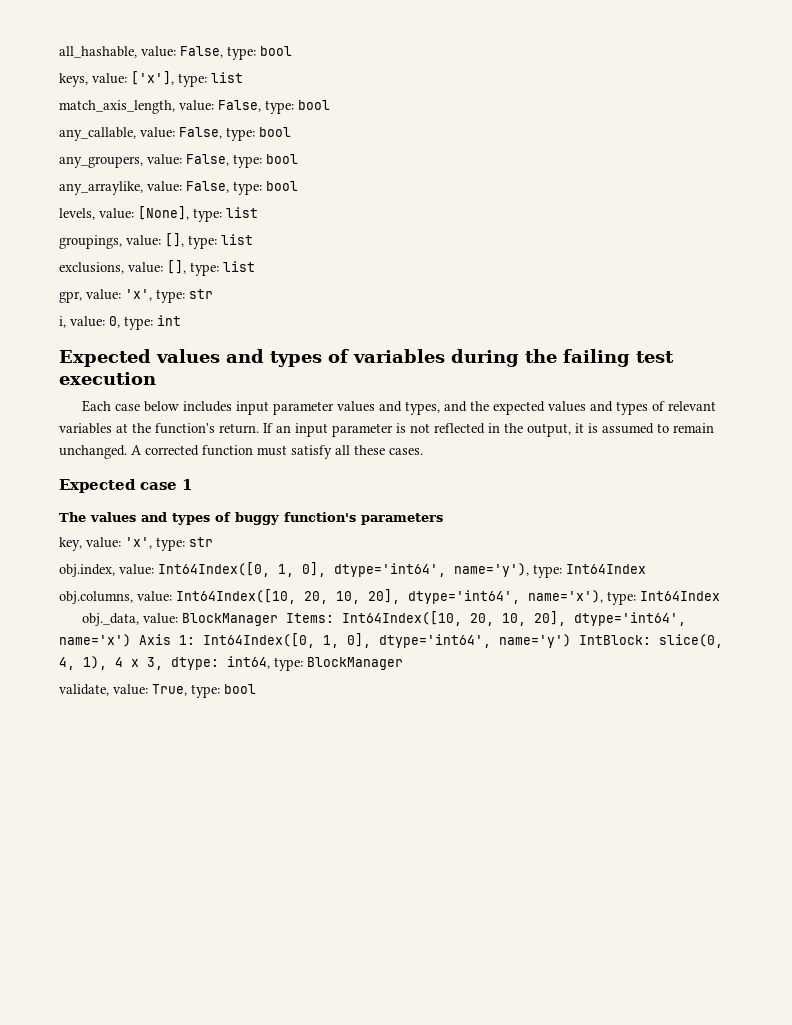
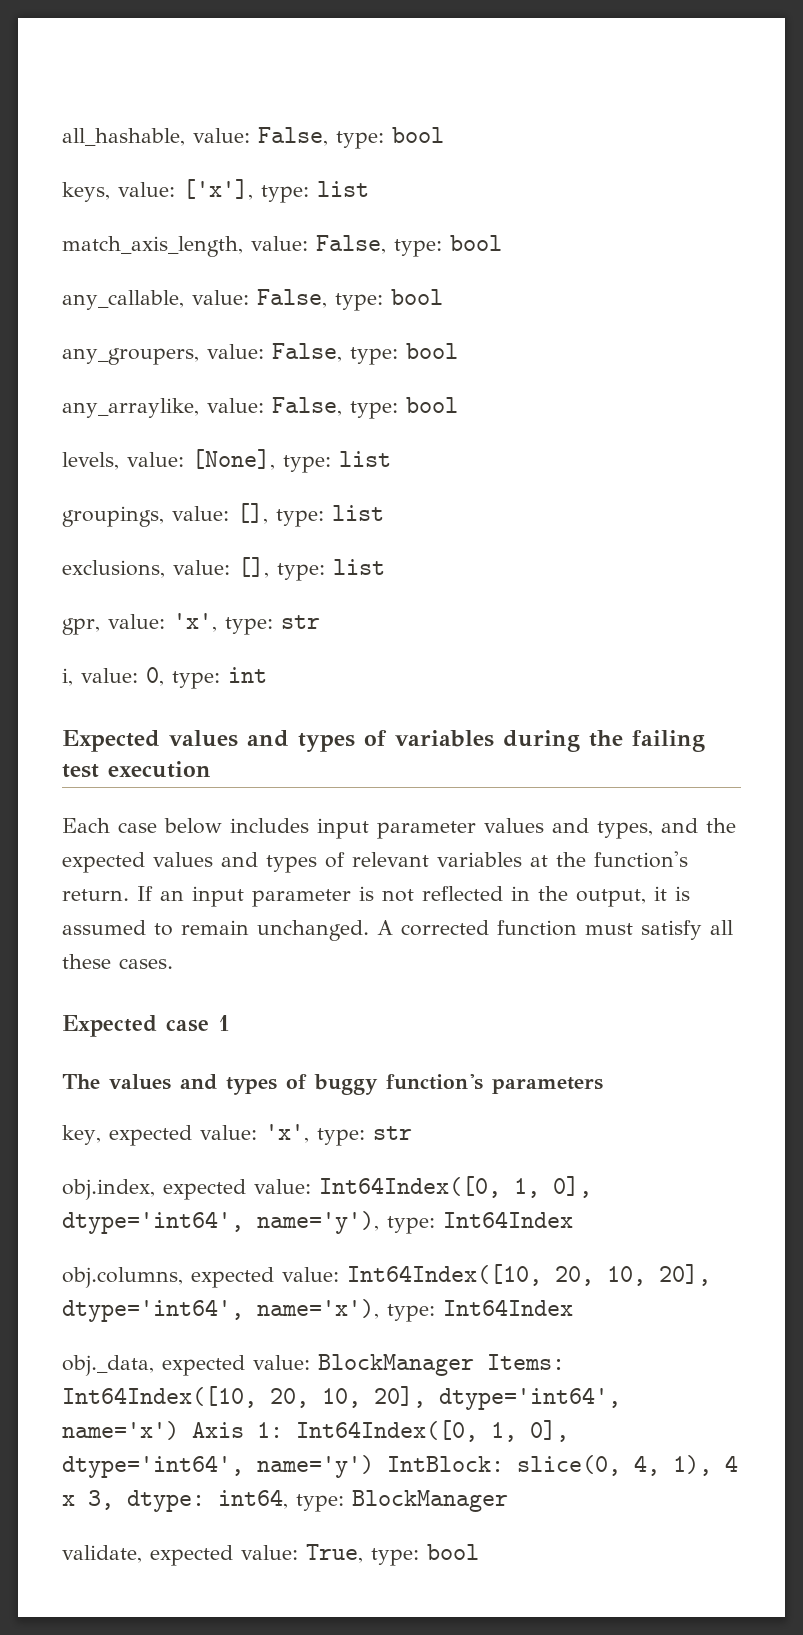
(82, 544) none -> [108,1125,192,1146] expected
(115, 570) none -> [163,1179,246,1200] expected
(133, 597) none -> [191,1267,274,1288] expected
(139, 619) none -> [162,1355,245,1376] expected
(109, 690) none -> [150,1545,233,1566] expected

